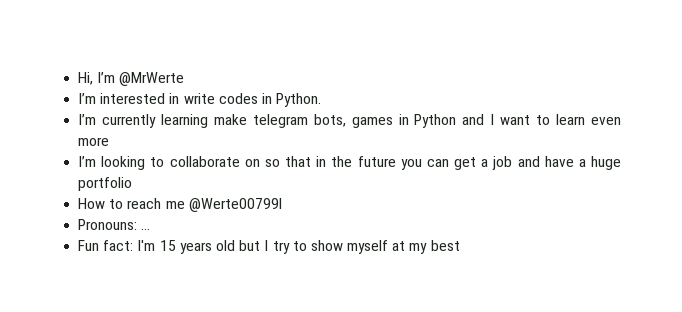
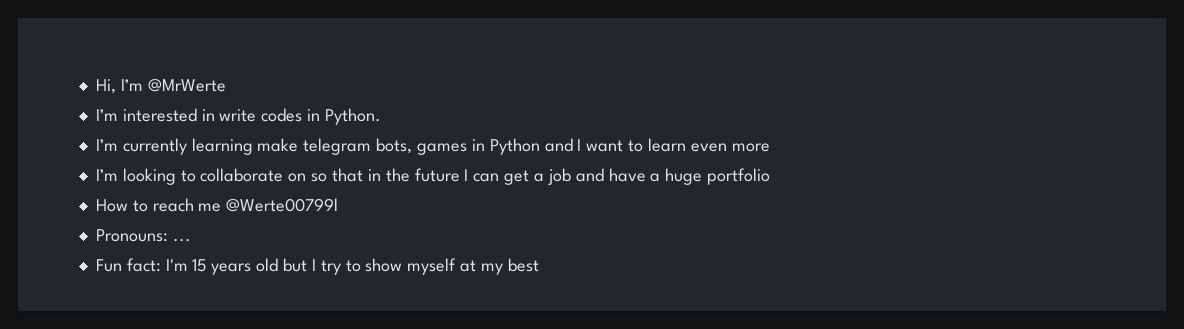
[400,159,422,170] you -> [464,169,469,181] I

